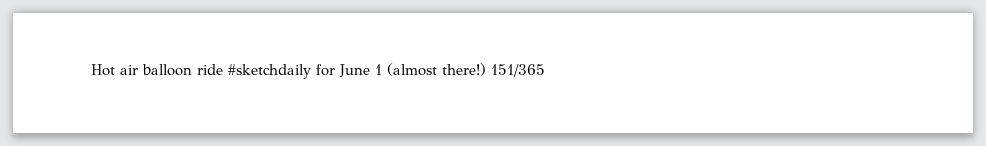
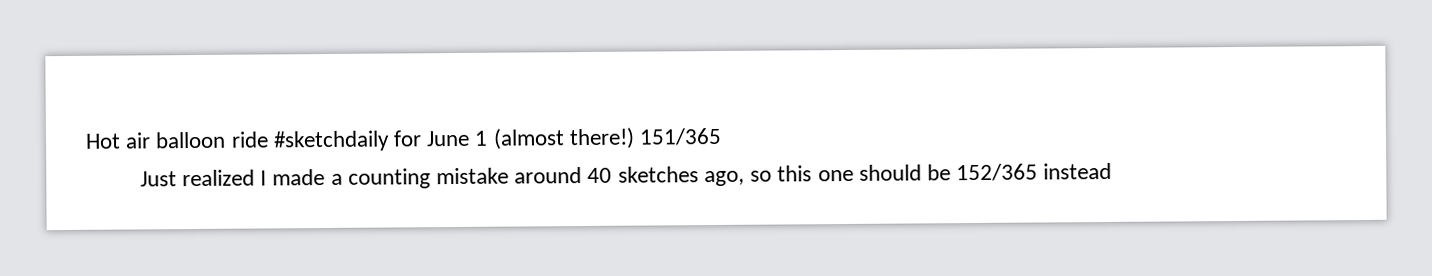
(545, 70) none -> [139,162,1113,189] // Just realized I made a counting mistake around 40 sketches ago, so this one should be 152/365 instead

